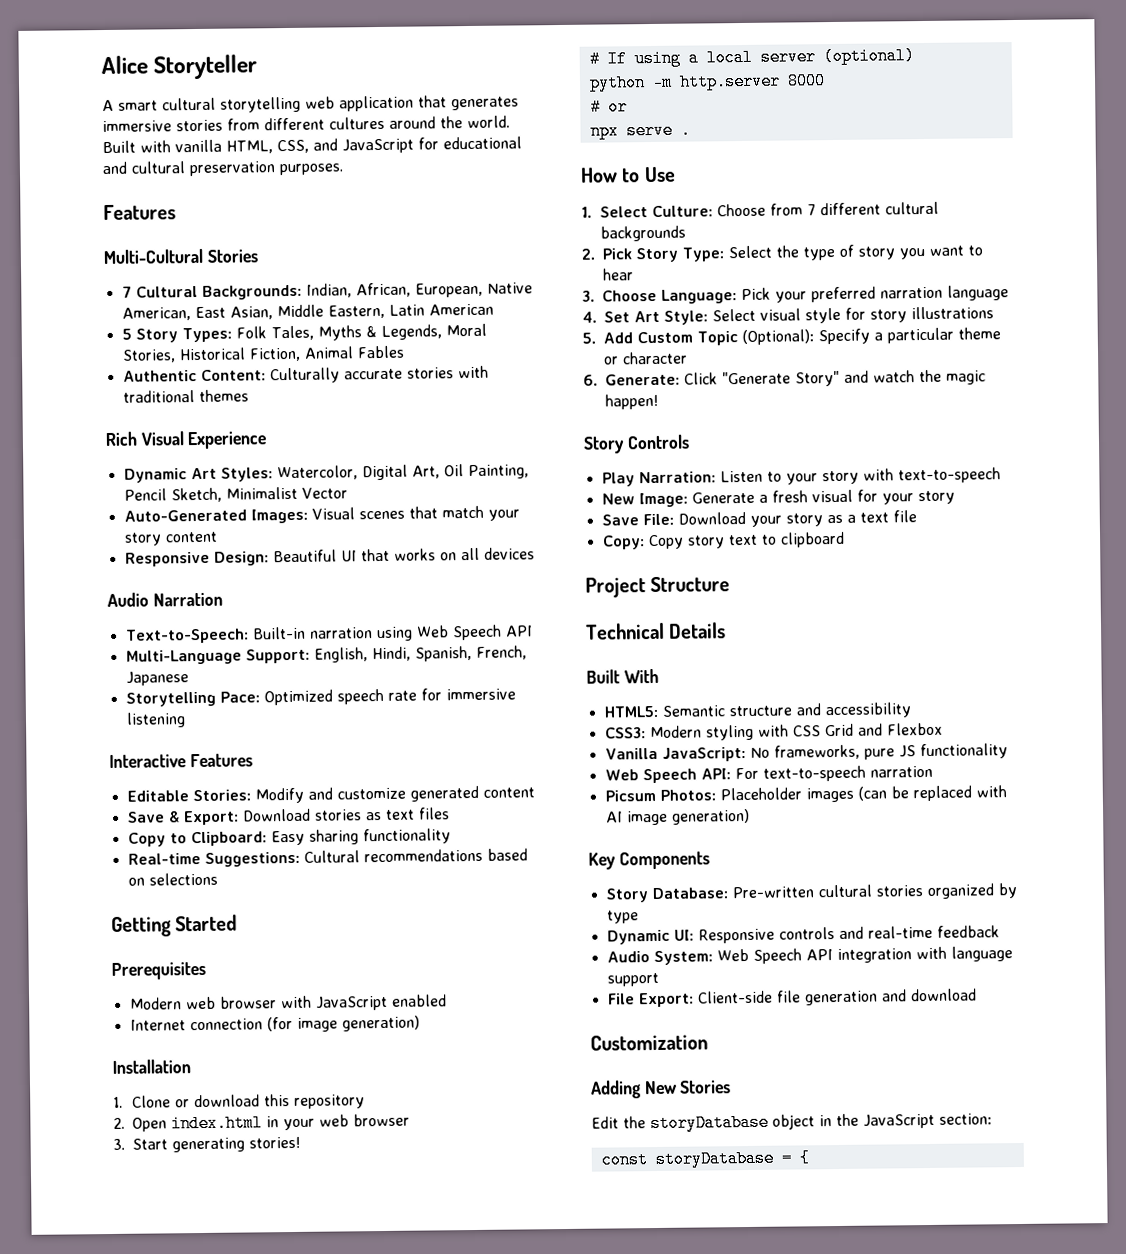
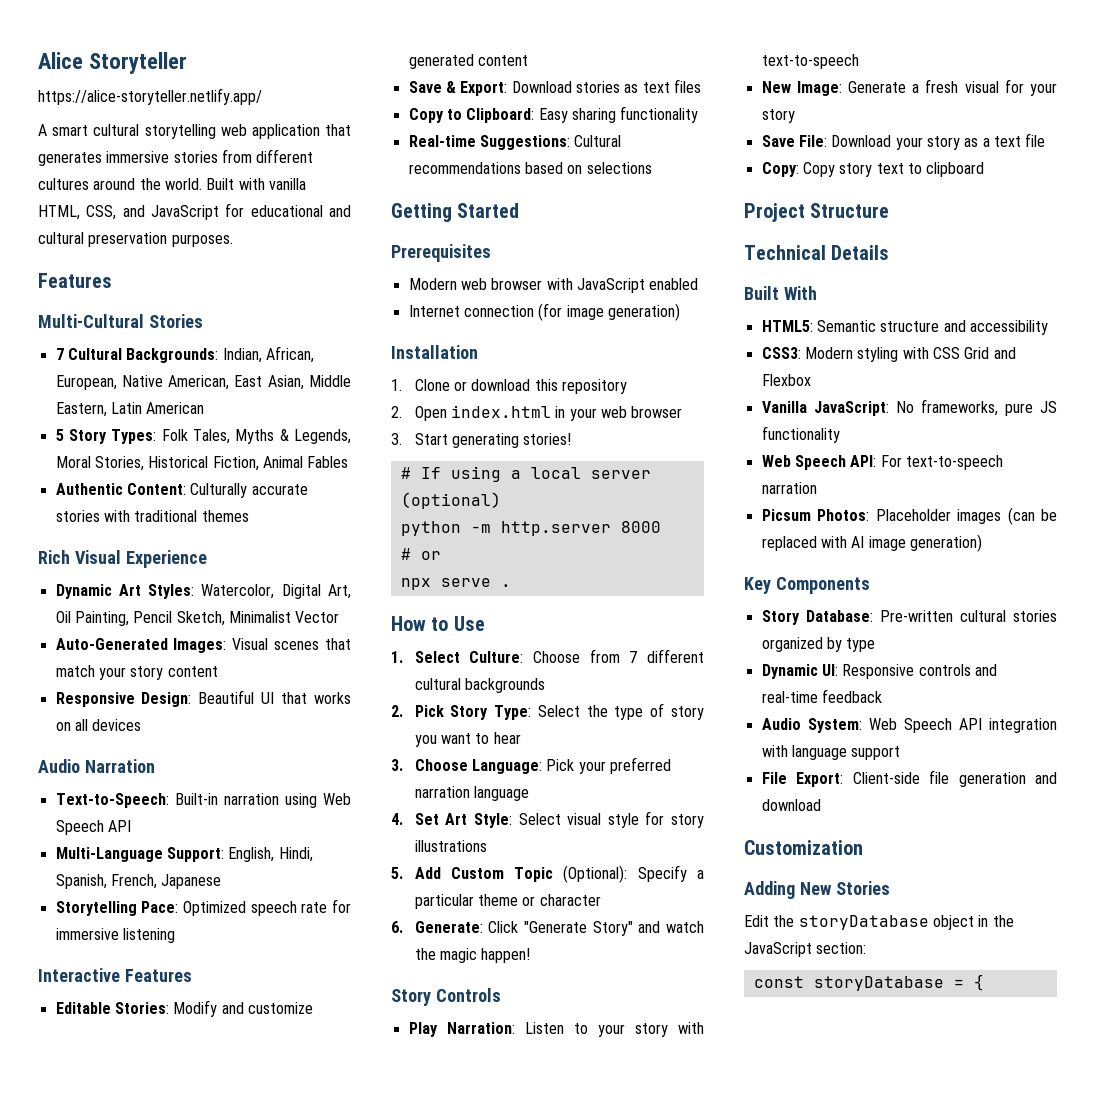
(258, 67) none -> [38,88,262,105] // https://alice-storyteller.netlify.app/

